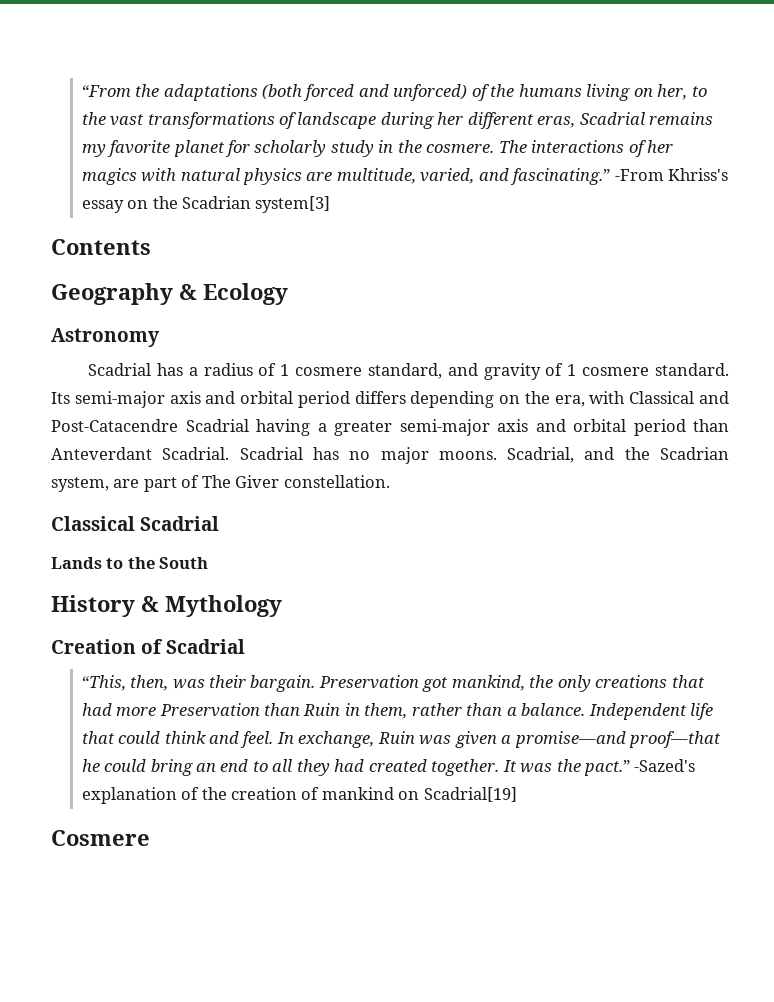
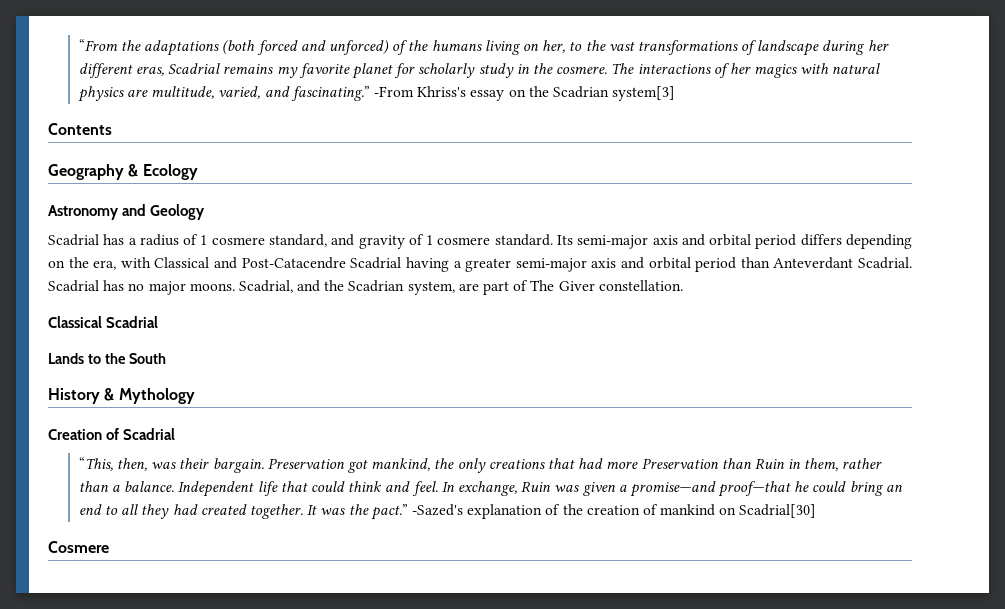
(159, 337) none -> [122,204,206,220] and Geology
[423,787,517,802] Scadrial[19] -> [739,504,817,518] Scadrial[30]

